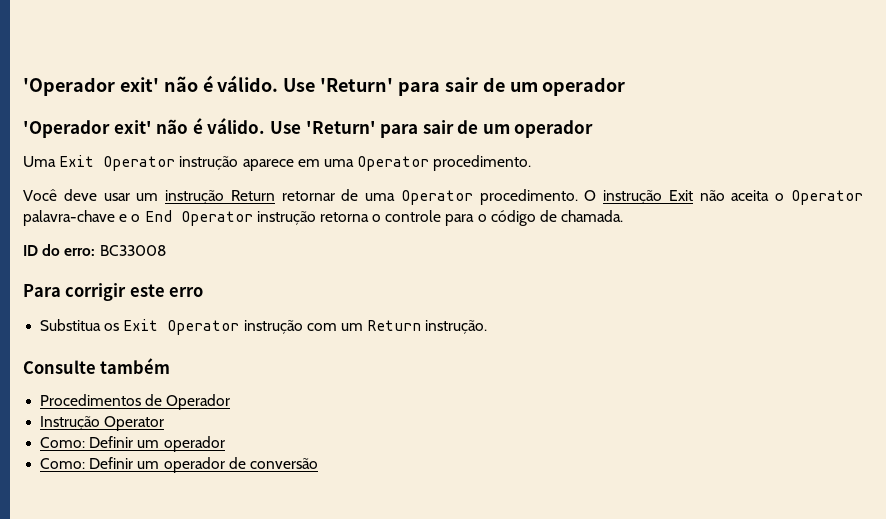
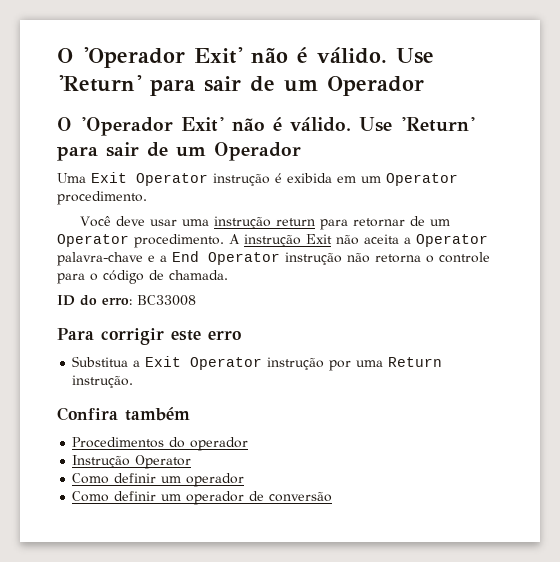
[23,75,626,96] [23,118,594,138] 'Operador exit' não é válido. Use 'Return' para sair de um operador // 'Operador exit' não é válido. Use 'Return' para sair de um operador -> [57,47,434,68] [57,75,424,96] [57,117,475,136] [57,142,301,161] O 'Operador Exit' não é válido. Use 'Return' para sair de um Operador // O 'Operador Exit' não é válido. Use 'Return' para sair de um Operador
[242,159,354,171] aparece em uma -> [275,173,381,183] é exibida em um
[136,190,275,204] um instrução Return -> [182,216,349,230] uma instrução return para
[365,189,597,205] uma Operator procedimento. O -> [430,219,451,226] [57,234,240,248] um Operator procedimento. A
[775,193,785,201] o -> [404,237,411,244] a
[131,214,141,222] o -> [160,255,167,262] a
(316, 218) none -> [347,253,370,263] não
[104,319,363,335] os Exit Operator instrução com um -> [133,356,384,371] a Exit Operator instrução por uma
[23,360,96,374] Consulte -> [57,407,118,421] Confira
[145,394,231,410] de Operador -> [169,437,249,451] do operador
[40,436,225,452] [40,457,134,469] Como: Definir um operador // Como: Definir -> [72,473,245,487] [72,491,157,502] Como definir um operador // Como definir

